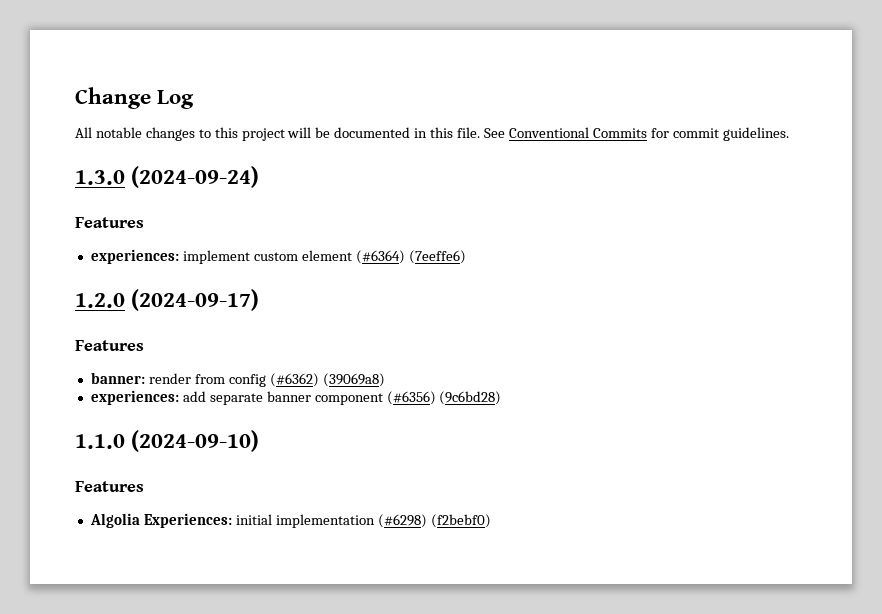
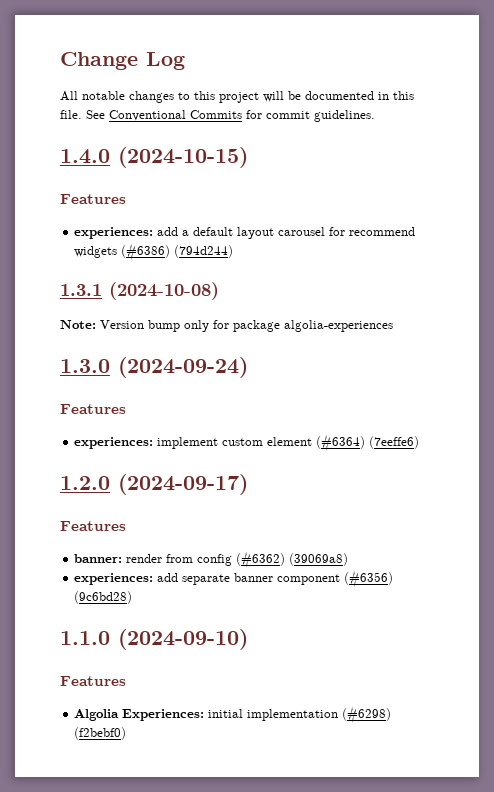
(789, 134) none -> [60,147,248,168] [60,194,126,204] [74,227,416,239] [74,243,234,260] [60,282,219,300] [60,320,393,332] // 1.4.0 (2024-10-15) // Features // experiences: add a default layout carousel for recommend widgets (#6386) (794d244) // 1.3.1 (2024-10-08) // Note: Version bump only for package algolia-experiences

